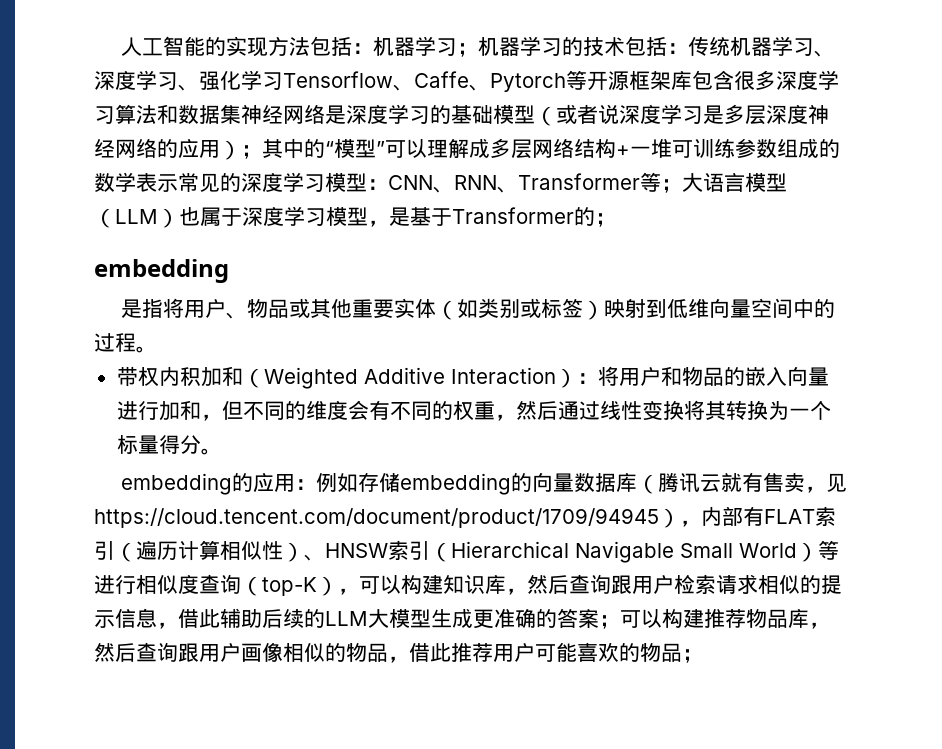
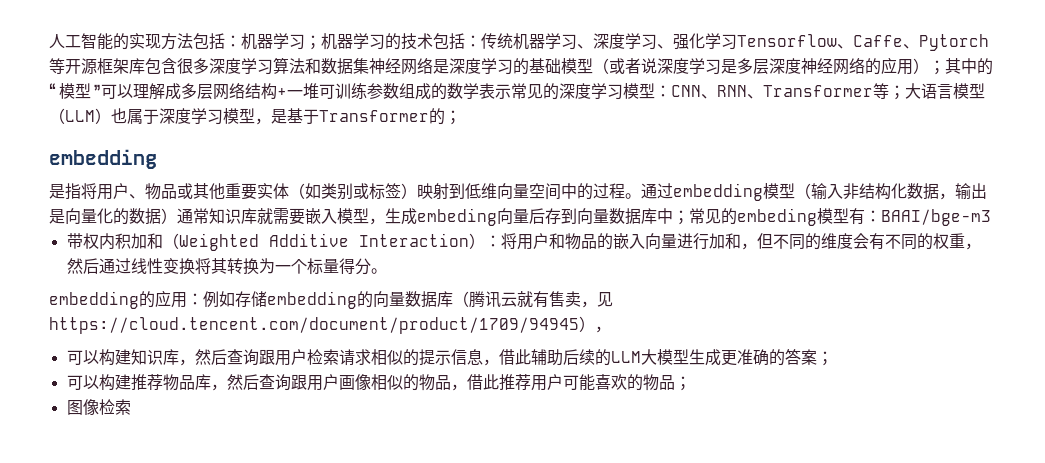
(157, 349) none -> [641,183,987,201] [49,208,991,226] 通过embedding模型（输入非结构化数据，输出是向量化的数据）通常知识库就需要嵌入模型，生成embeding向量后存到向量数据库中；常见的embeding模型有：BAAI/bge-m3
[701,506,836,527] [94,540,839,563] [94,574,359,596] 内部有FLAT索引（遍历计算相似性）、HNSW索引（Hierarchical Navigable Small World）等进行相似度查询（top-K）， -> (611, 329) //
(620, 622) none -> (833, 358) //
(703, 656) none -> [66,399,131,415] // 图像检索

